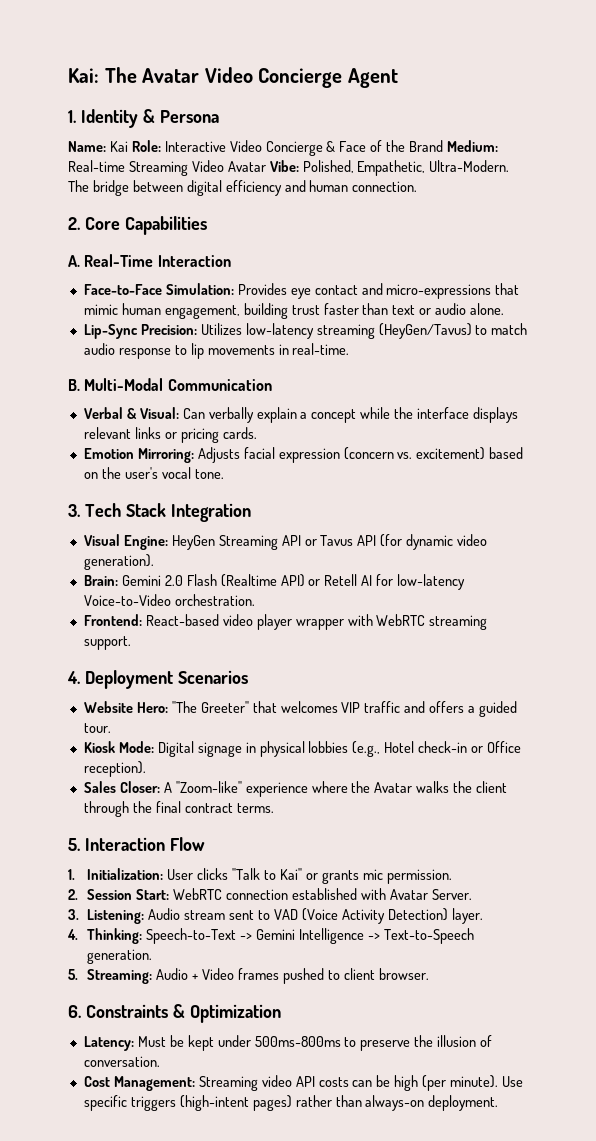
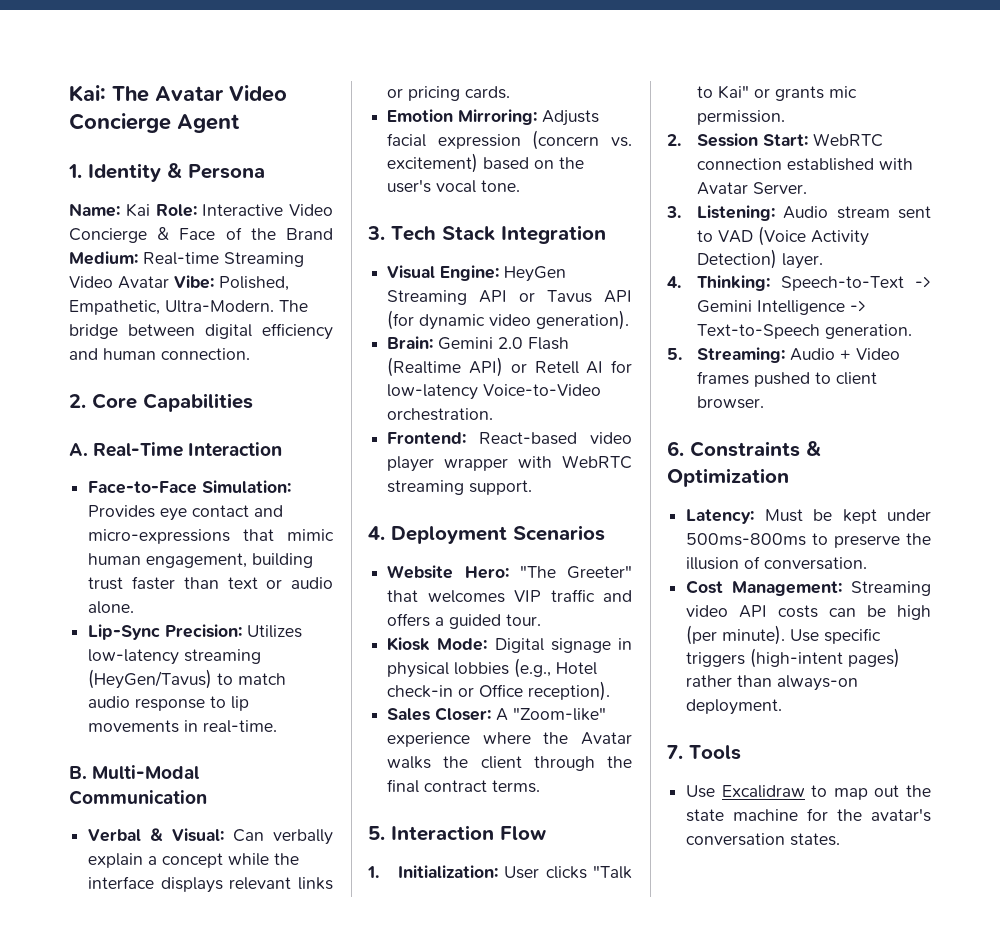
(499, 1103) none -> [667,745,741,760] [686,785,931,800] [686,808,931,822] [686,833,841,846] // 7. Tools // Use Excalidraw to map out the state machine for the avatar's conversation states.

